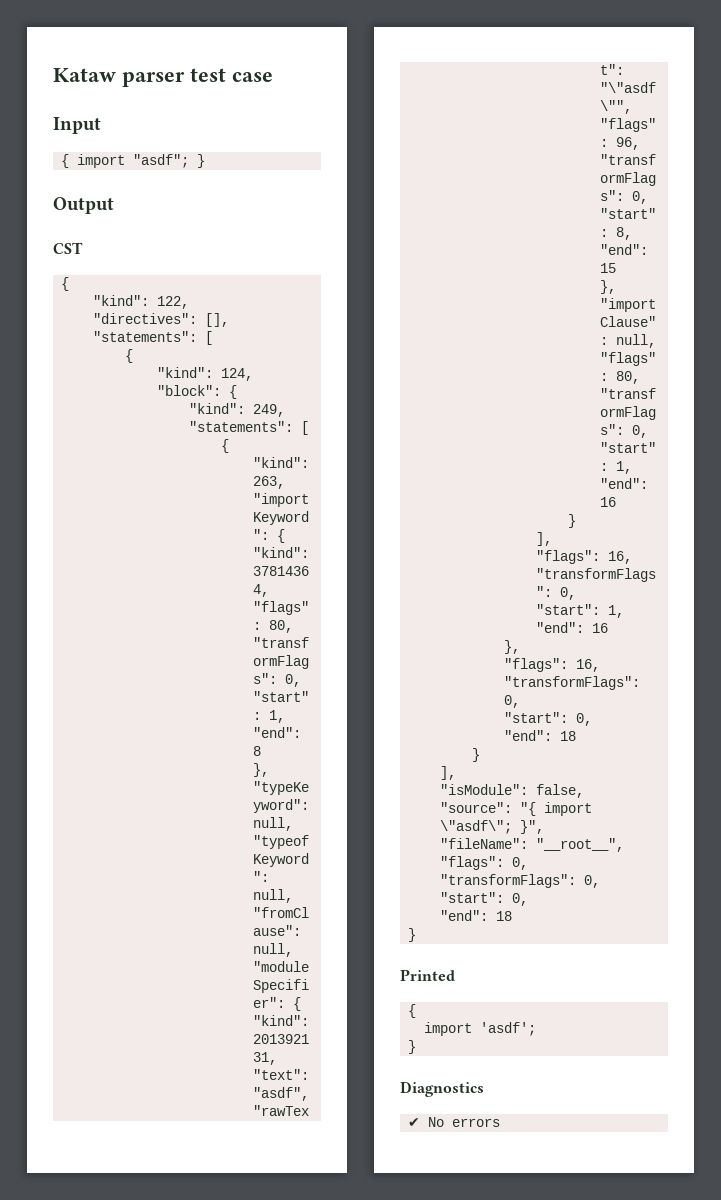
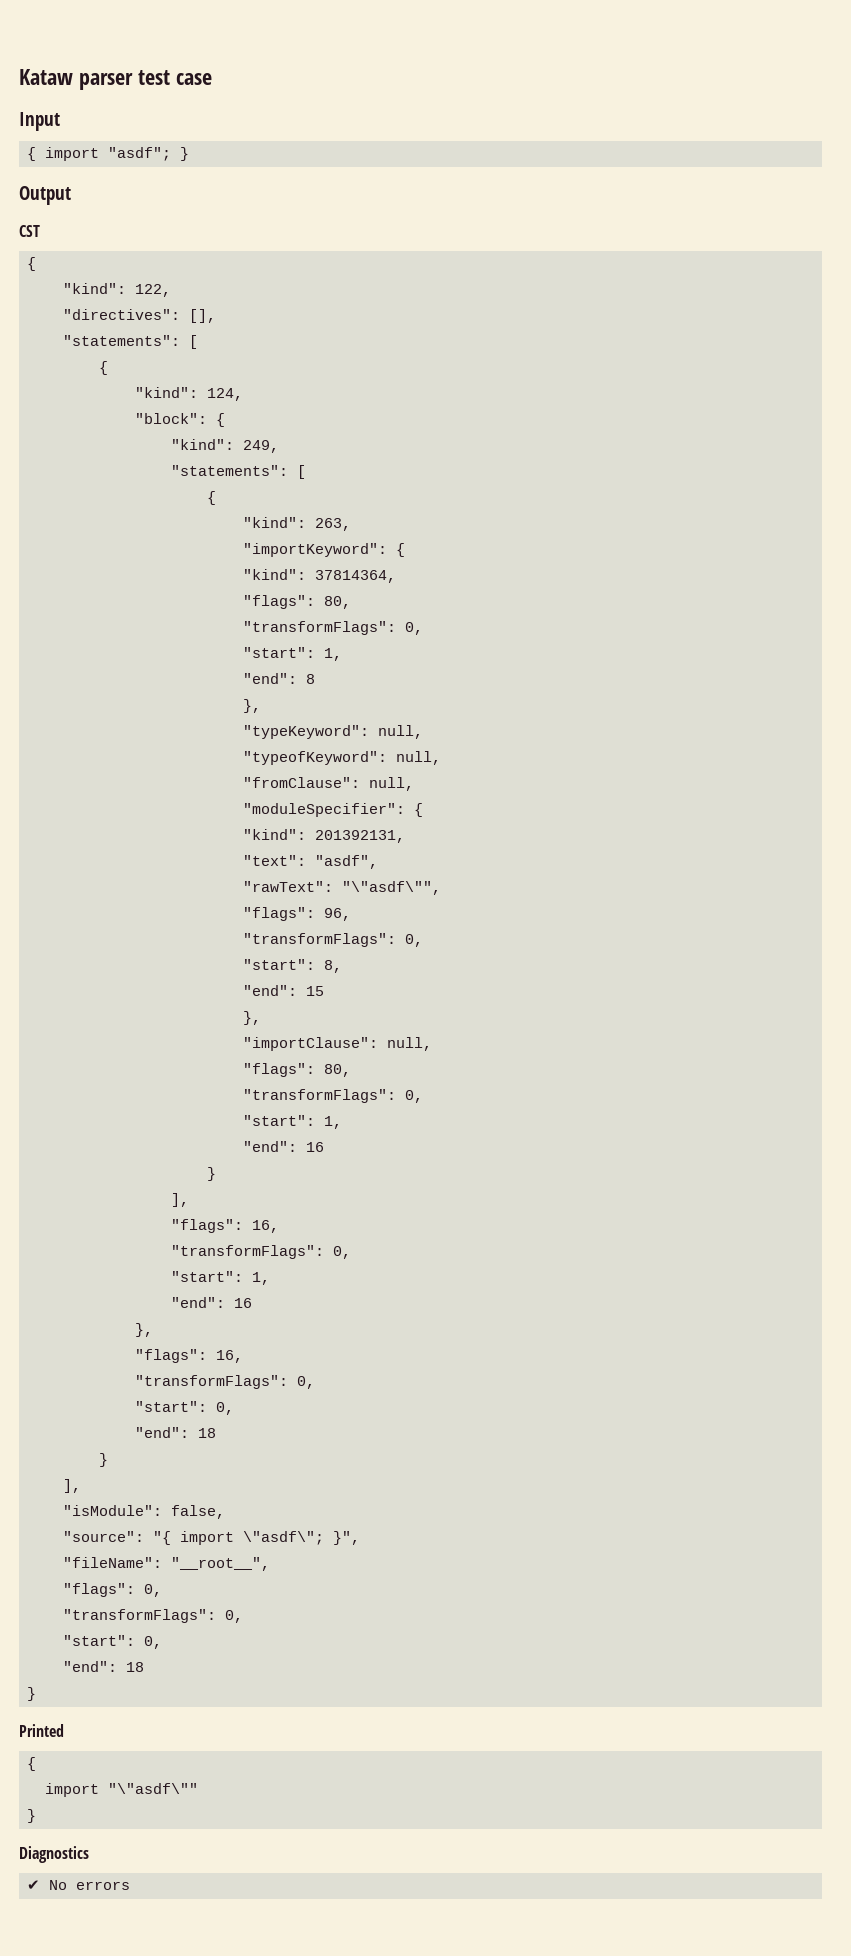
[480,1022,537,1036] 'asdf'; -> [108,1783,199,1794] "\"asdf\""

